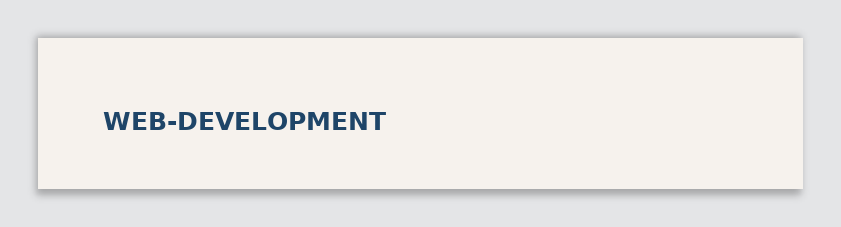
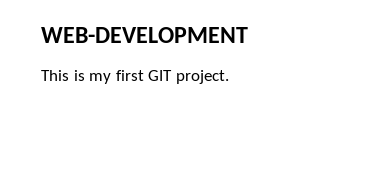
(386, 121) none -> [41,70,229,84] // This is my first GIT project.

